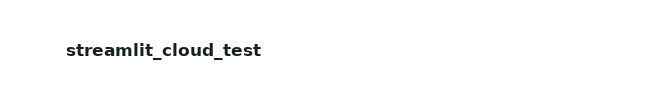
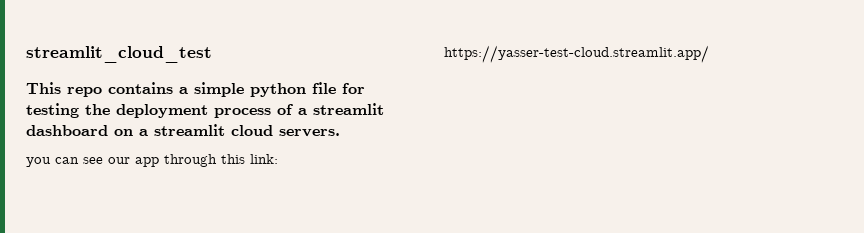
(261, 51) none -> [26,82,365,97] [26,103,384,118] [26,124,340,137] [26,154,278,167] [444,45,709,63] // This repo contains a simple python file for testing the deployment process of a streamlit dashboard on a streamlit cloud servers. // you can see our app through this link: https://yasser-test-cloud.streamlit.app/

